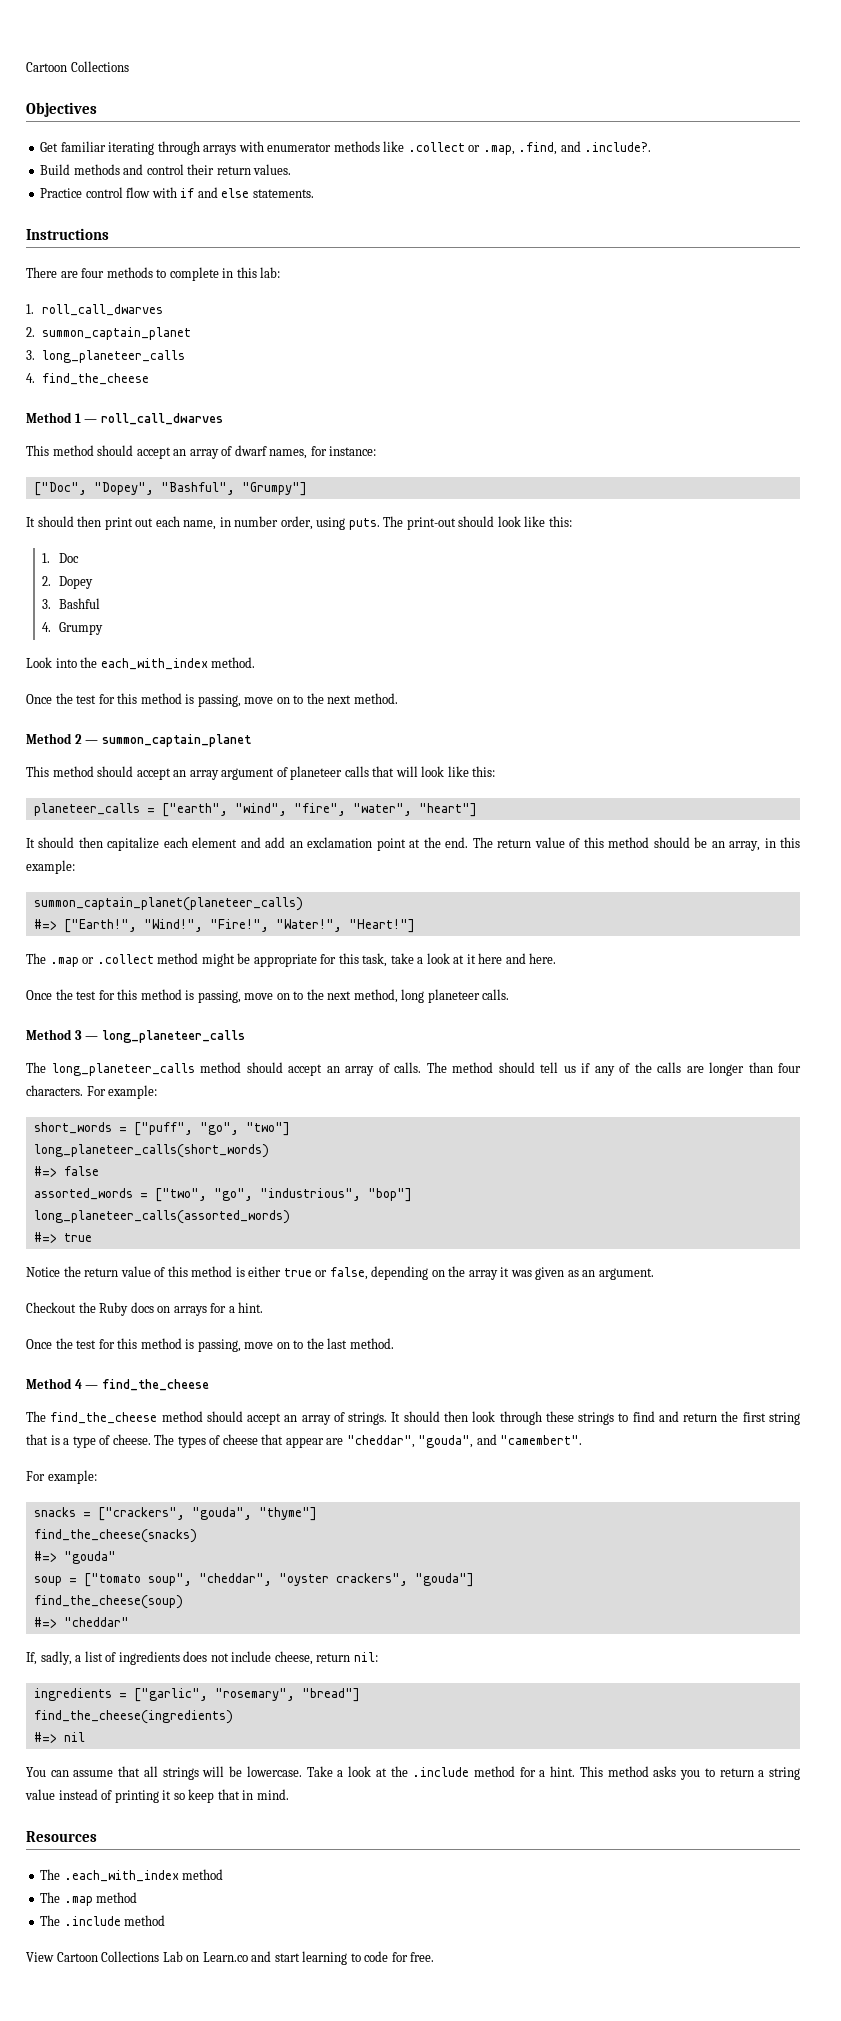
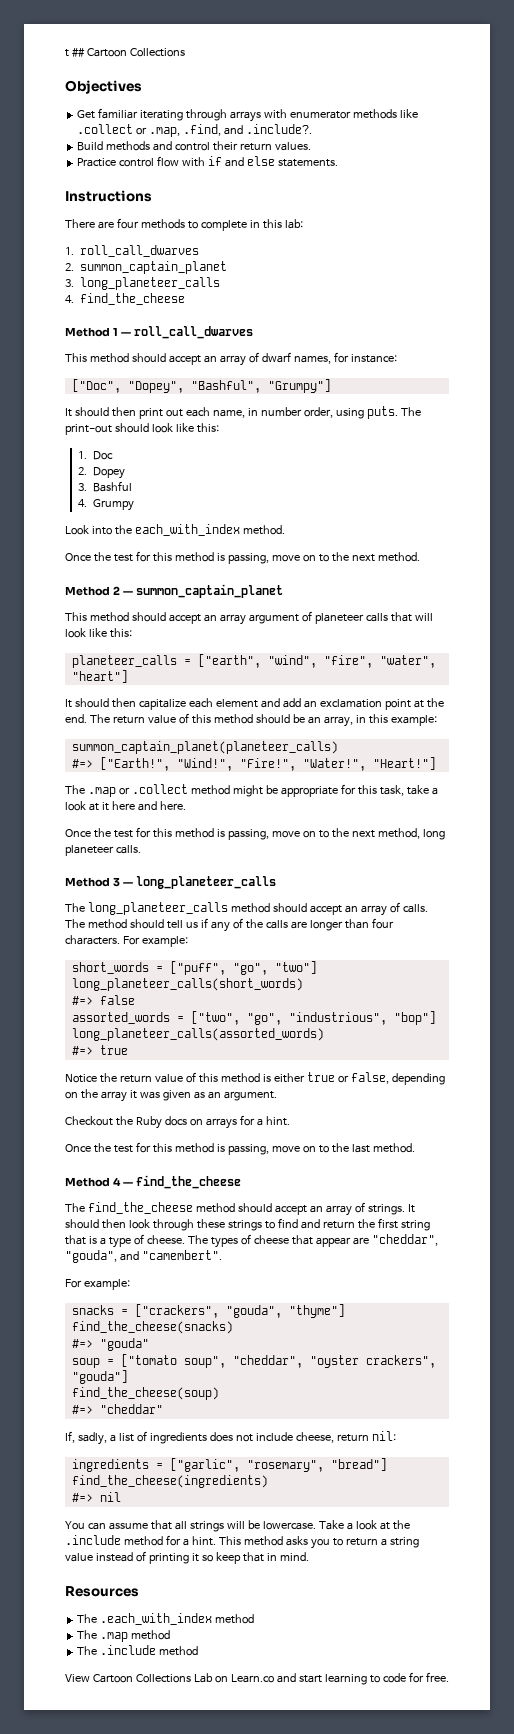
(26, 67) none -> [65,48,85,57] t ##

